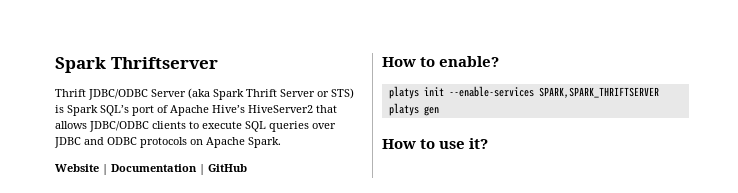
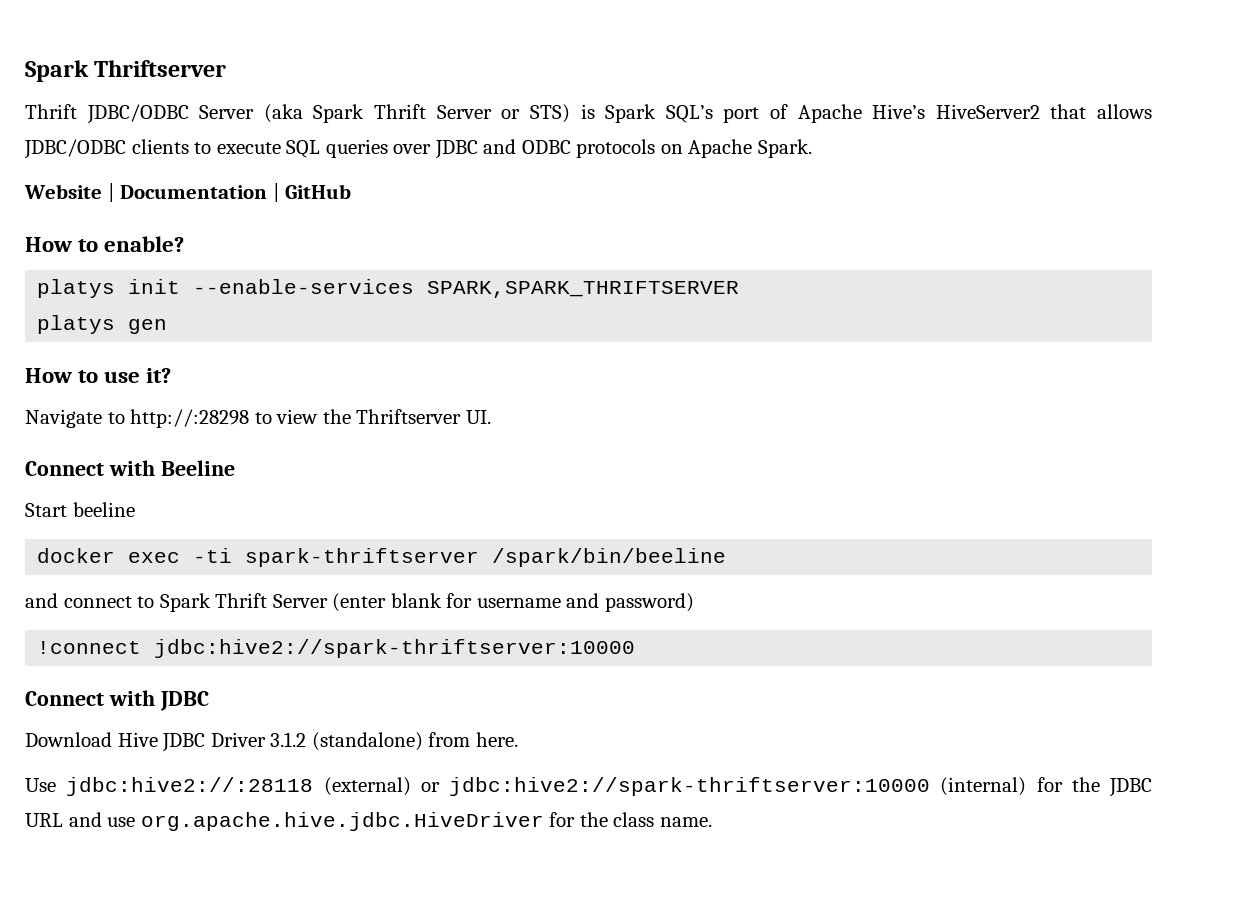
(489, 143) none -> [25,409,491,428] [25,460,235,476] [25,502,135,517] [37,548,727,567] [25,593,694,612] [37,639,636,658] [25,690,209,711] [25,732,518,752] [25,777,1152,797] [25,812,712,831] // Navigate to http://:28298 to view the Thriftserver UI. // Connect with Beeline // Start beeline // docker exec -ti spark-thriftserver /spark/bin/beeline // and connect to Spark Thrift Server (enter blank for username and password) // !connect jdbc:hive2://spark-thriftserver:10000 // Connect with JDBC // Download Hive JDBC Driver 3.1.2 (standalone) from here. // Use jdbc:hive2://:28118 (external) or jdbc:hive2://spark-thriftserver:10000 (internal) for the JDBC URL and use org.apache.hive.jdbc.HiveDriver for the class name.

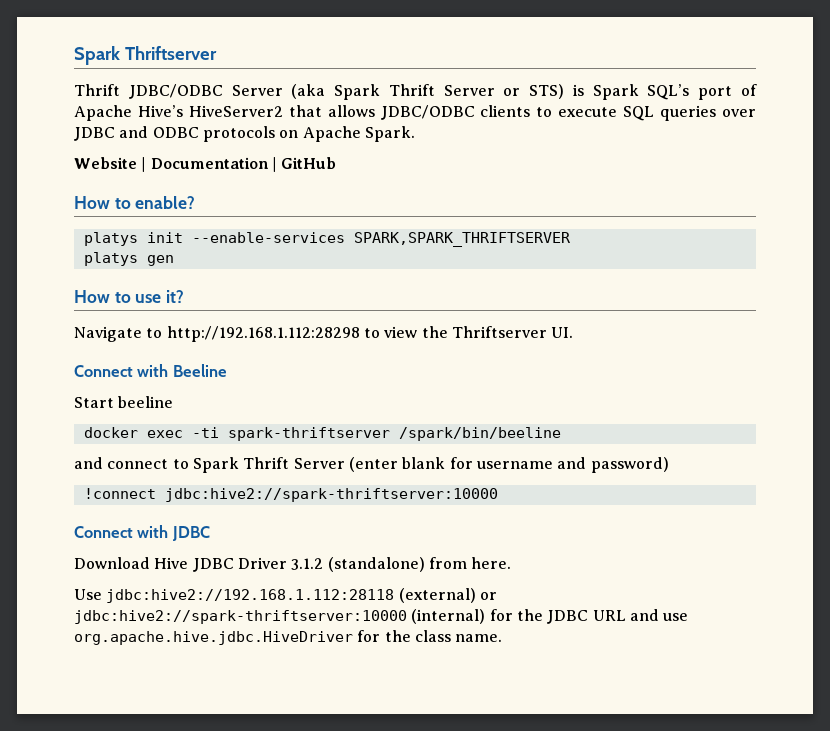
[130,409,250,428] http://:28298 -> [166,326,360,342] http://192.168.1.112:28298
[66,777,314,796] jdbc:hive2://:28118 -> [106,589,395,603] jdbc:hive2://192.168.1.112:28118

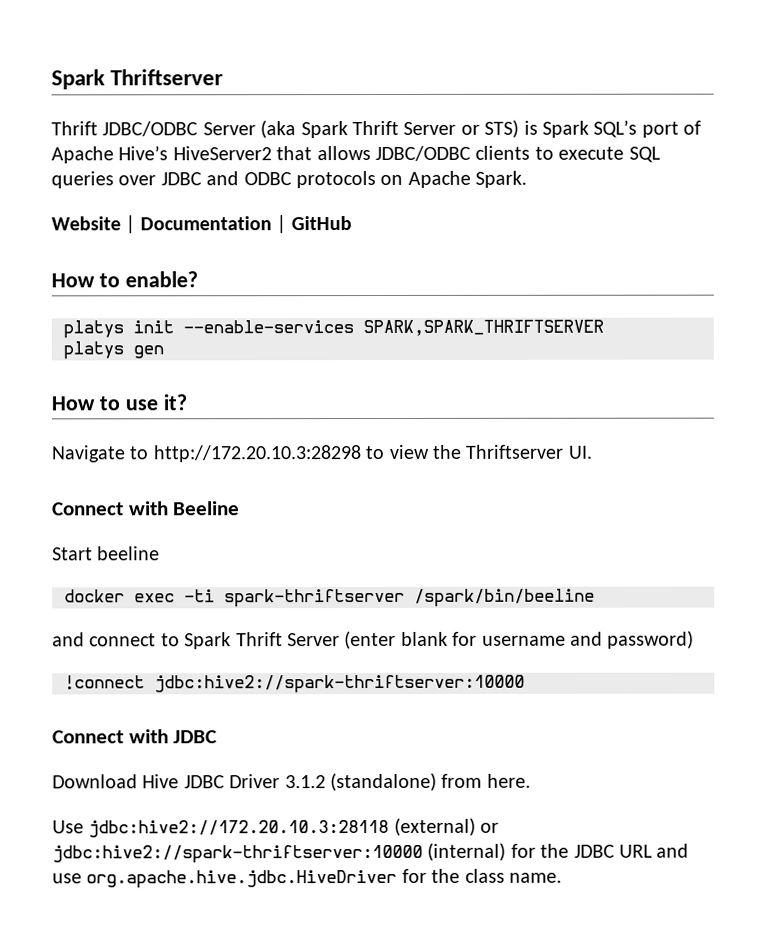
[166,326,360,342] http://192.168.1.112:28298 -> [152,445,361,463] http://172.20.10.3:28298
[106,589,395,603] jdbc:hive2://192.168.1.112:28118 -> [88,819,390,838] jdbc:hive2://172.20.10.3:28118

